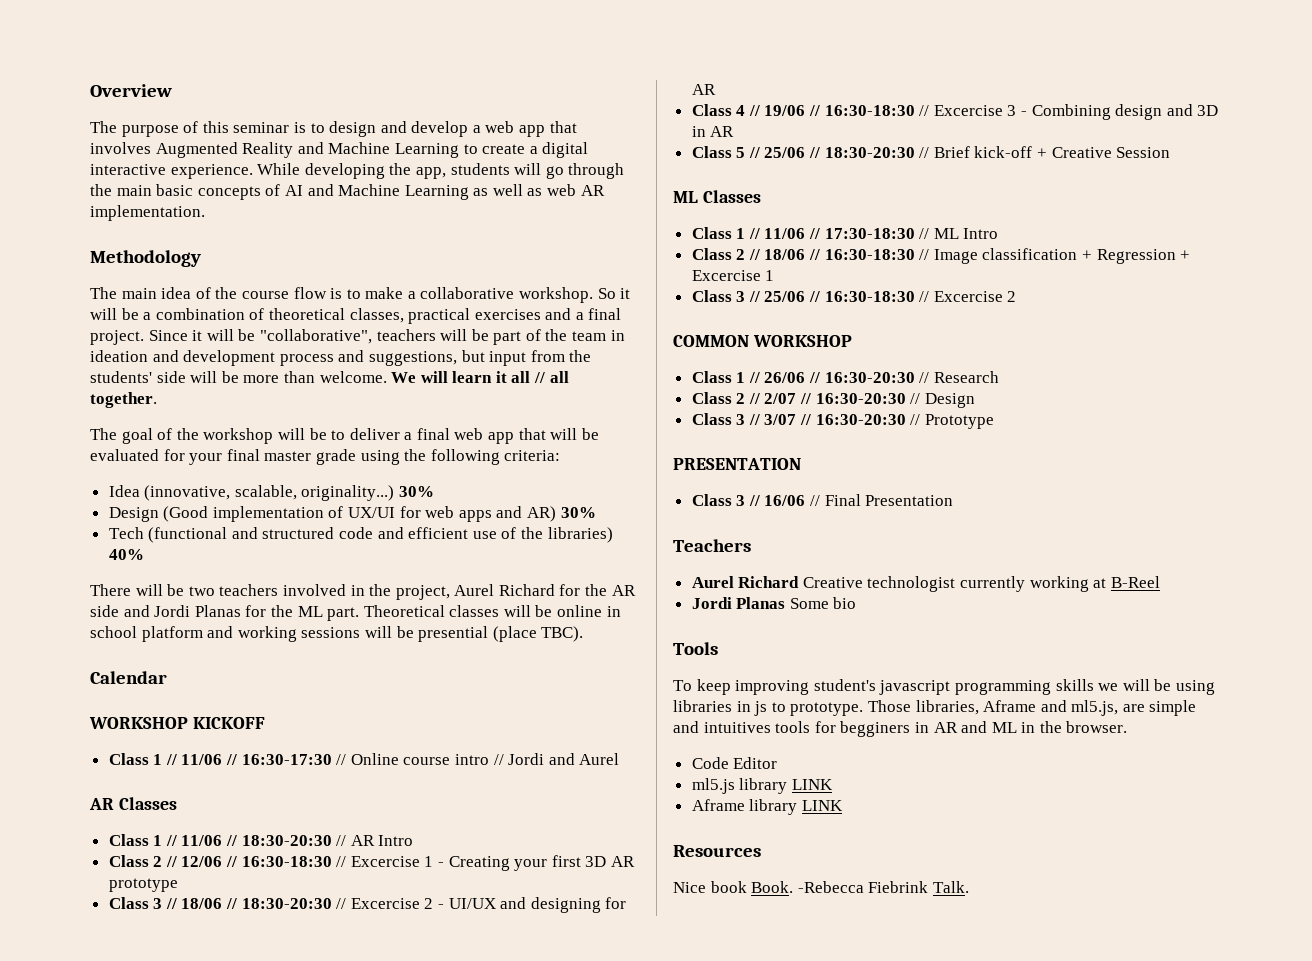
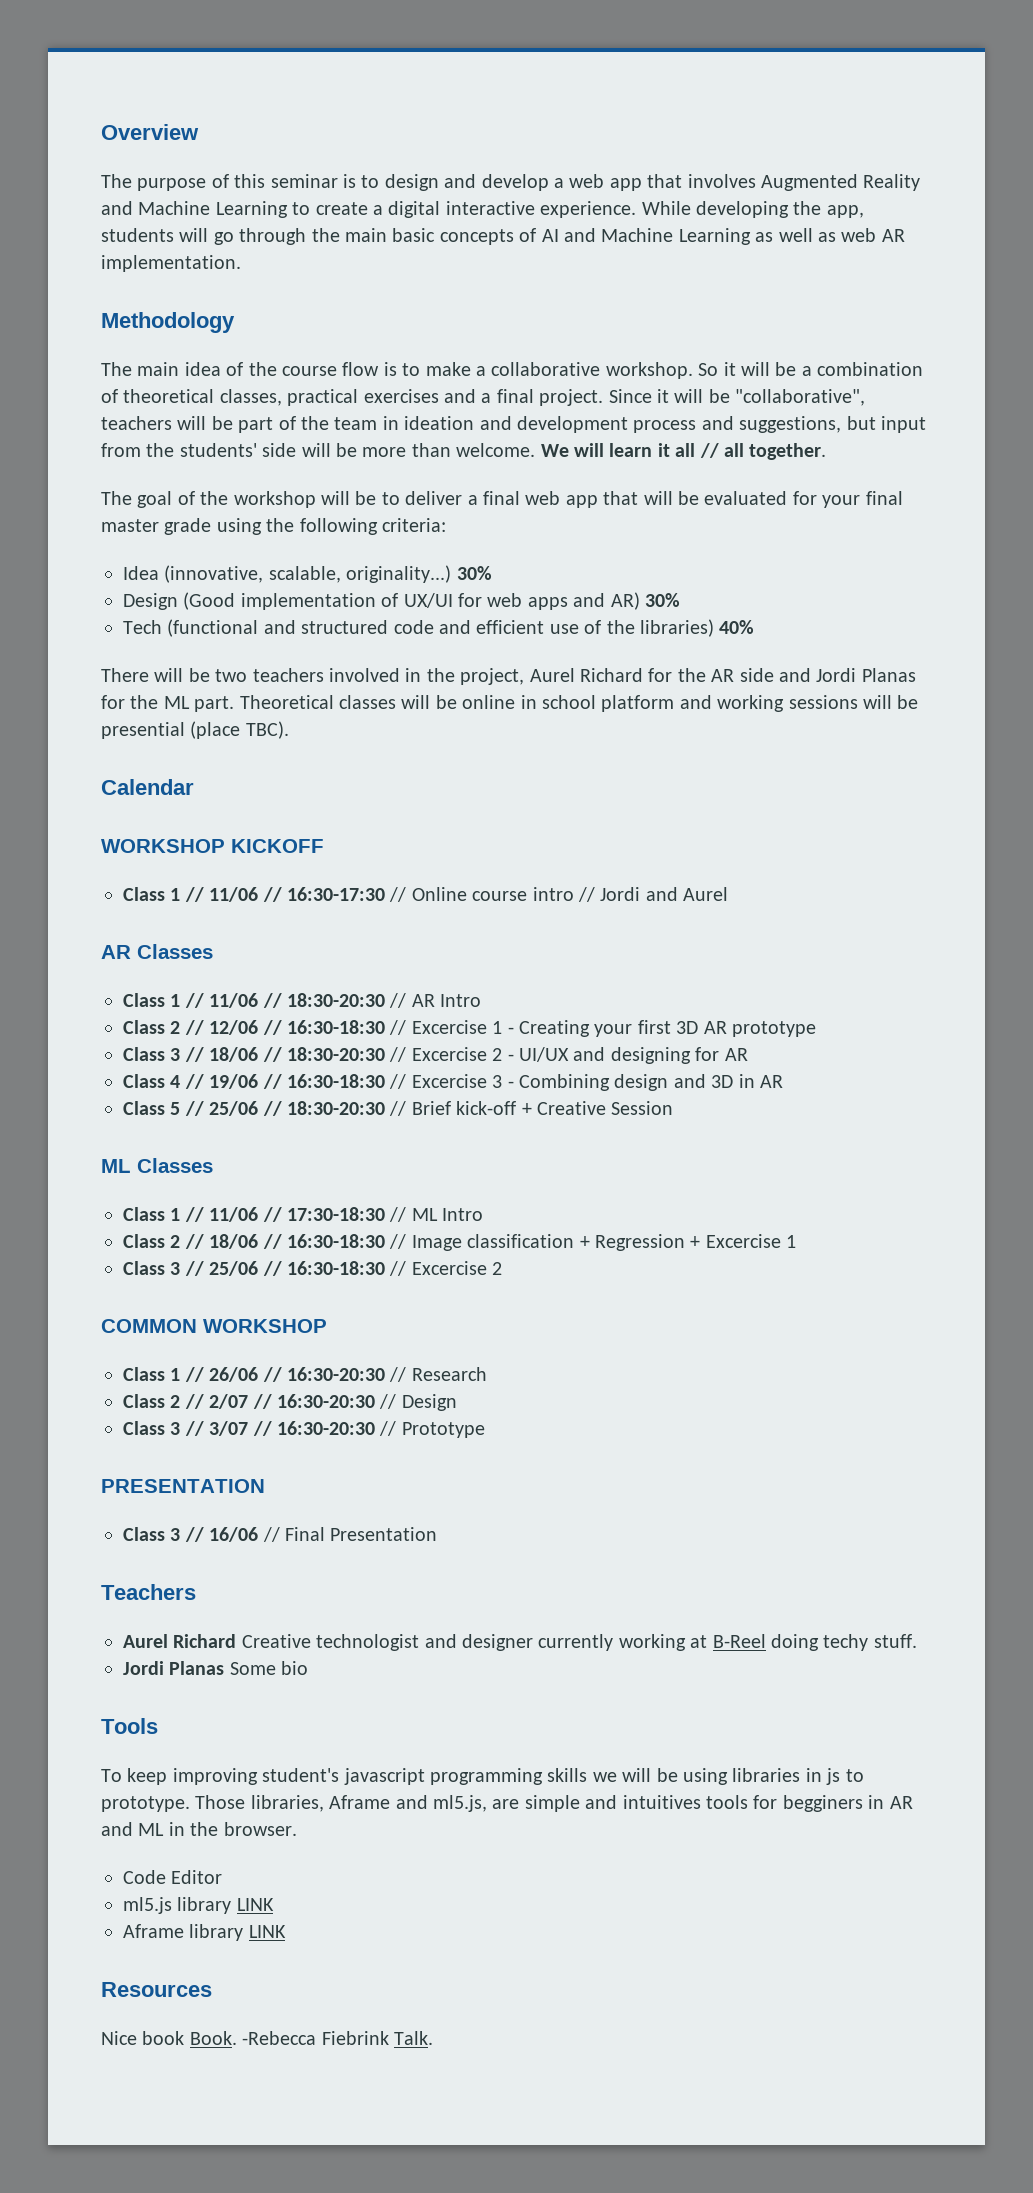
(956, 584) none -> [424,1634,533,1651] and designer
(1160, 582) none -> [770,1634,917,1651] doing techy stuff.

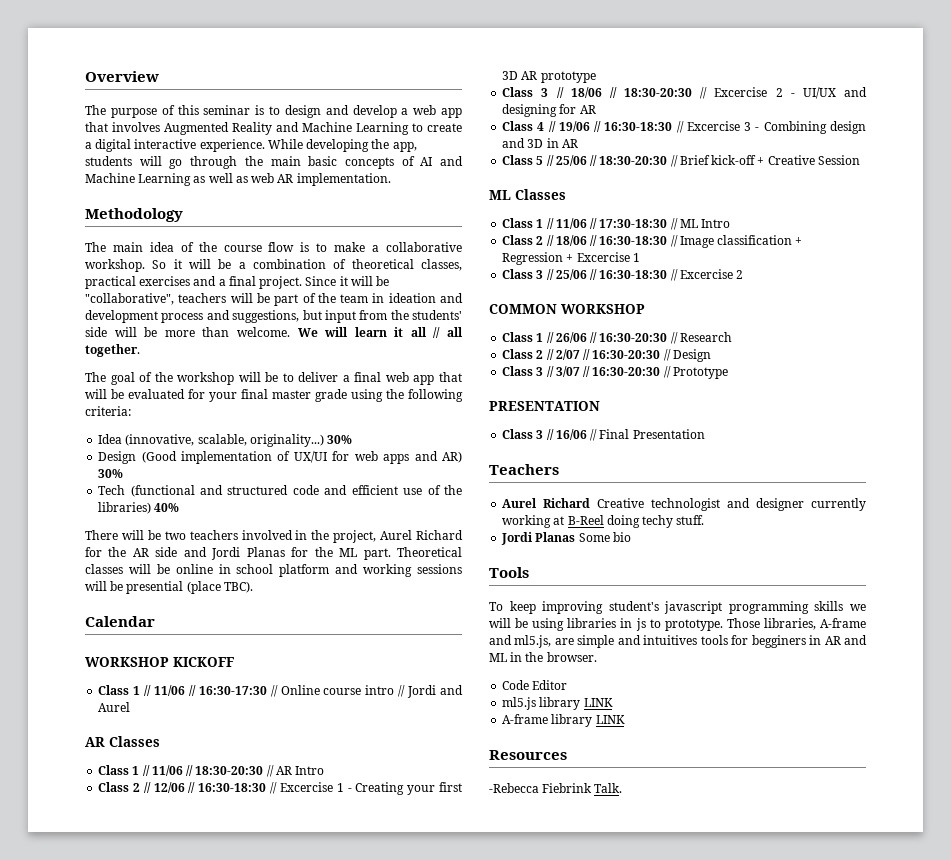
[329,1795,391,1809] Aframe -> [820,618,866,628] A-frame
[123,1924,184,1938] Aframe -> [502,714,549,724] A-frame
[101,2031,237,2045] Nice book Book. -> (567, 755) none

